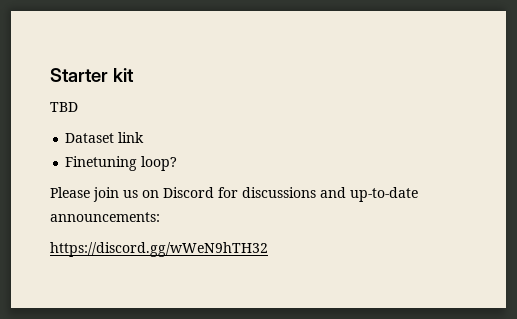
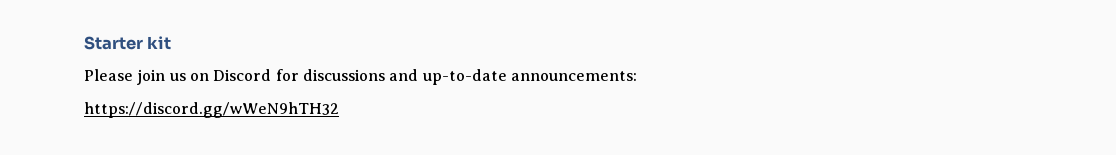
[50,102,78,112] [65,132,145,143] [65,156,178,171] // TBD // Dataset link // Finetuning loop? -> (172, 43) none

